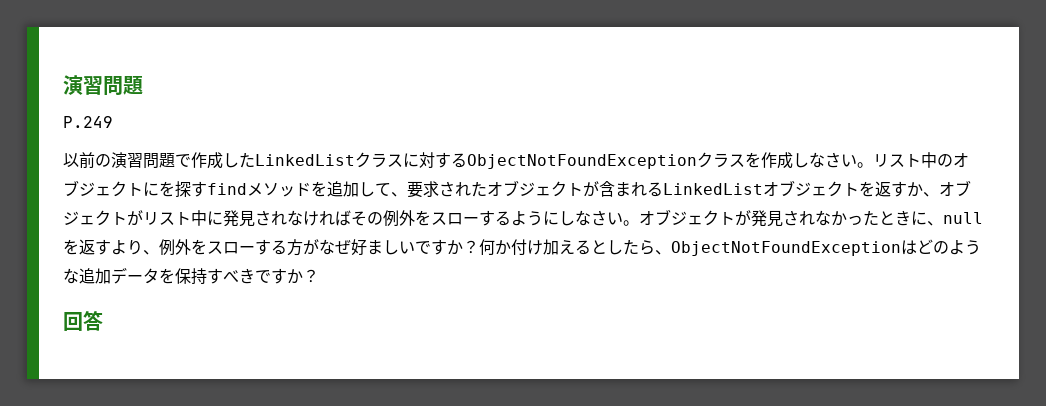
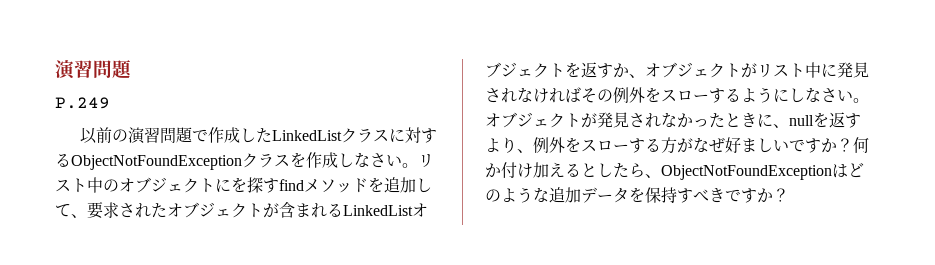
[63,310,103,331] // 回答 -> (789, 195) none

